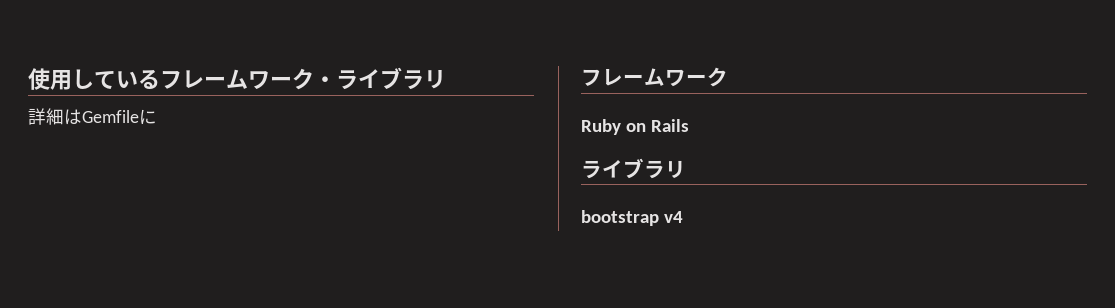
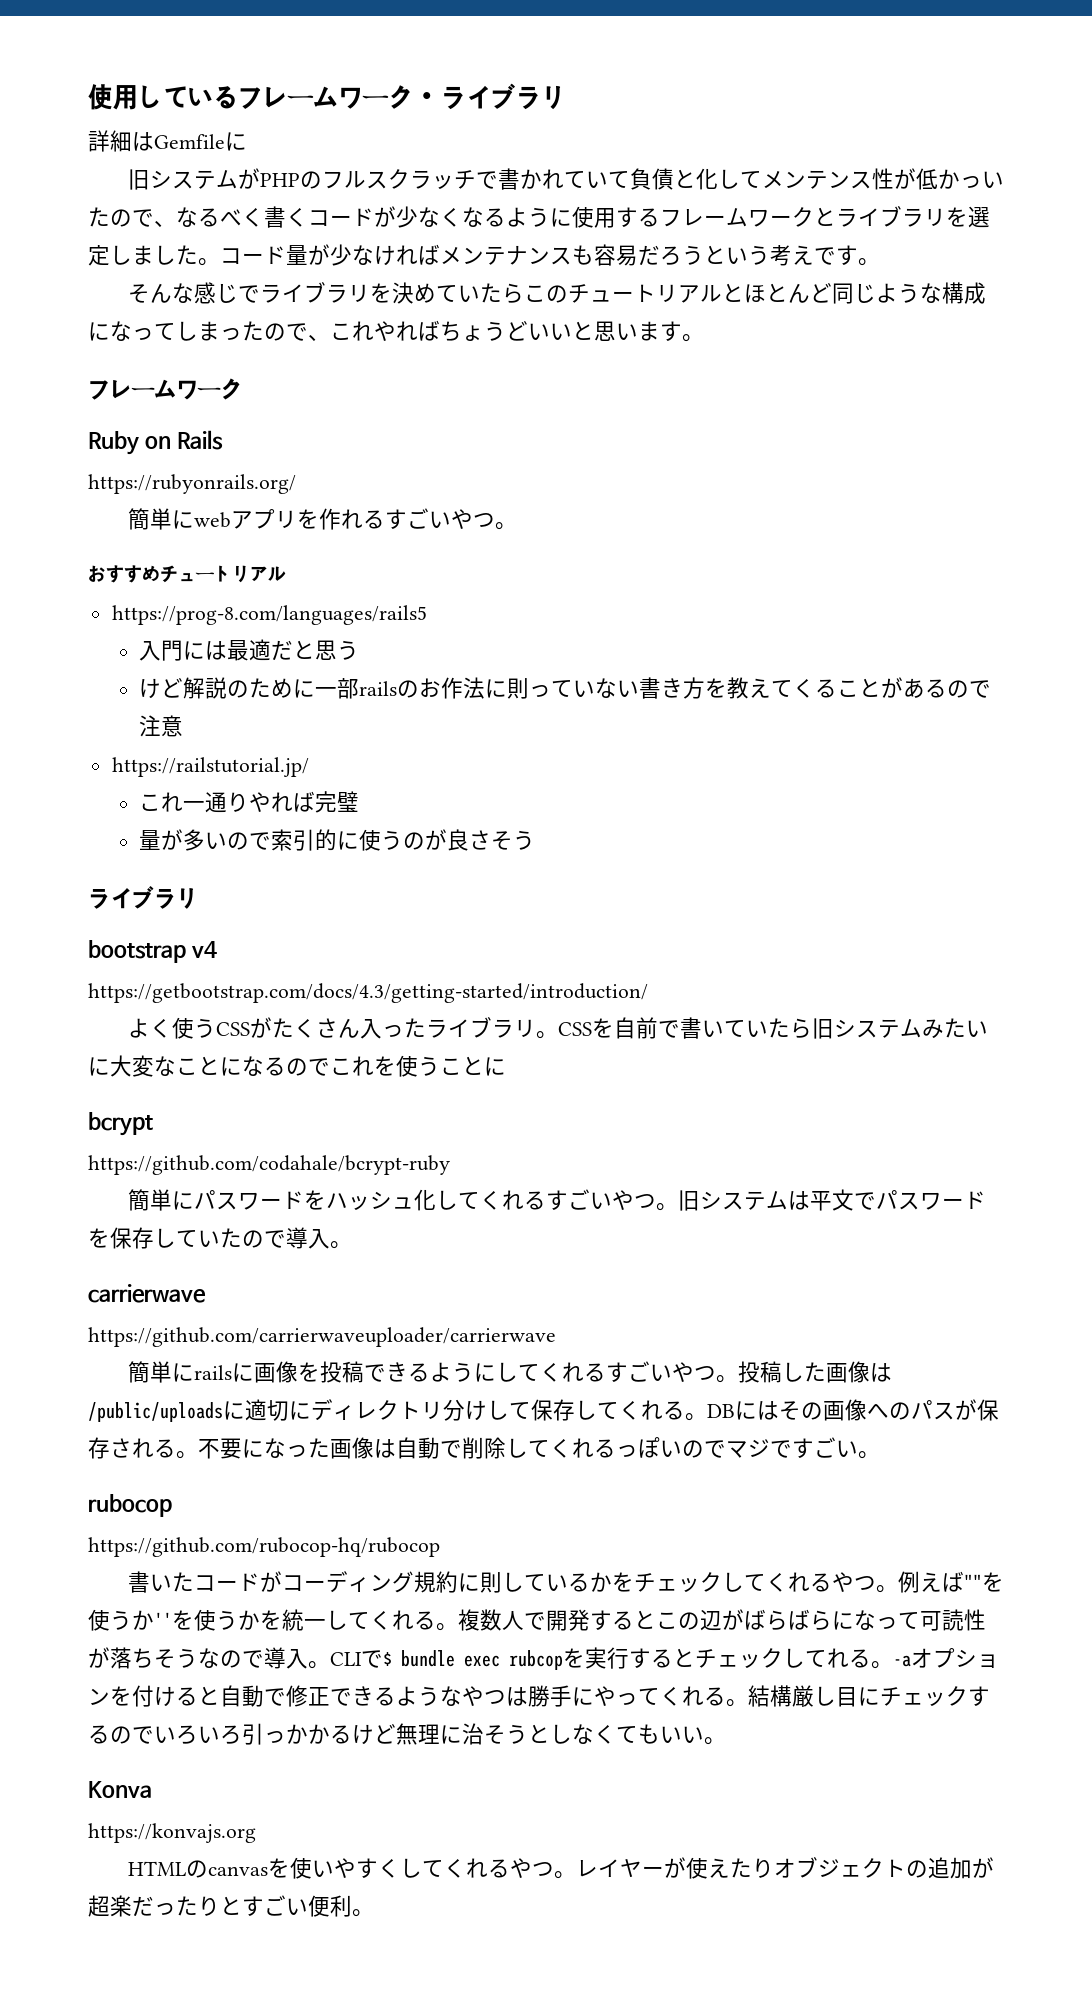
(157, 117) none -> [127,168,1004,190] [88,206,990,228] [88,244,880,266] [127,282,986,304] [88,320,704,342] // 旧システムがPHPのフルスクラッチで書かれていて負債と化してメンテンス性が低かっいたので、なるべく書くコードが少なくなるように使用するフレームワークとライブラリを選定しました。コード量が少なければメンテナンスも容易だろうという考えです。 // そんな感じでライブラリを決めていたらこのチュートリアルとほとんど同じような構成になってしまったので、これやればちょうどいいと思います。
(690, 125) none -> [88,474,296,494] [127,508,517,530] [88,565,286,583] [111,605,427,625] [139,639,360,661] [139,677,992,699] [139,715,184,737] [111,757,309,777] [139,791,360,813] [139,829,536,851] // https://rubyonrails.org/ // 簡単にwebアプリを作れるすごいやつ。 // おすすめチュートリアル // https://prog-8.com/languages/rails5 // 入門には最適だと思う // けど解説のために一部railsのお作法に則っていない書き方を教えてくることがあるので注意 // https://railstutorial.jp/ // これ一通りやれば完璧 // 量が多いので索引的に使うのが良さそう
(684, 217) none -> [88,983,648,1003] [127,1017,988,1039] [88,1055,506,1077] [88,1112,153,1136] [88,1155,450,1175] [127,1189,986,1211] [88,1227,352,1249] [88,1284,206,1303] [88,1327,556,1347] [127,1361,892,1383] [88,1399,999,1422] [88,1437,880,1459] [88,1494,172,1517] [88,1537,440,1557] [127,1571,1004,1593] [88,1609,986,1631] [88,1647,999,1670] [88,1685,990,1707] [88,1723,726,1745] [88,1781,152,1798] [88,1823,256,1843] [127,1857,994,1879] [88,1895,374,1917] // https://getbootstrap.com/docs/4.3/getting-started/introduction/ // よく使うCSSがたくさん入ったライブラリ。CSSを自前で書いていたら旧システムみたいに大変なことになるのでこれを使うことに // bcrypt // https://github.com/codahale/bcrypt-ruby // 簡単にパスワードをハッシュ化してくれるすごいやつ。旧システムは平文でパスワードを保存していたので導入。 // carrierwave // https://github.com/carrierwaveuploader/carrierwave // 簡単にrailsに画像を投稿できるようにしてくれるすごいやつ。投稿した画像は/public/uploadsに適切にディレクトリ分けして保存してくれる。DBにはその画像へのパスが保存される。不要になった画像は自動で削除してくれるっぽいのでマジですごい。 // rubocop // https://github.com/rubocop-hq/rubocop // 書いたコードがコーディング規約に則しているかをチェックしてくれるやつ。例えば""を使うか''を使うかを統一してくれる。複数人で開発するとこの辺がばらばらになって可読性が落ちそうなので導入。CLIで$ bundle exec rubcopを実行するとチェックしてれる。-aオプションを付けると自動で修正できるようなやつは勝手にやってくれる。結構厳し目にチェックするのでいろいろ引っかかるけど無理に治そうとしなくてもいい。 // Konva // https://konvajs.org // HTMLのcanvasを使いやすくしてくれるやつ。レイヤーが使えたりオブジェクトの追加が超楽だったりとすごい便利。

